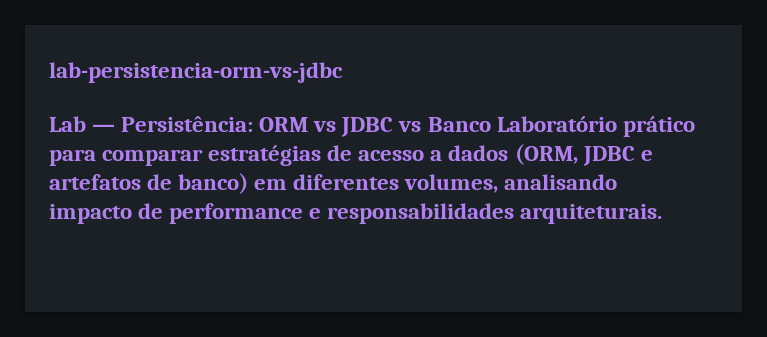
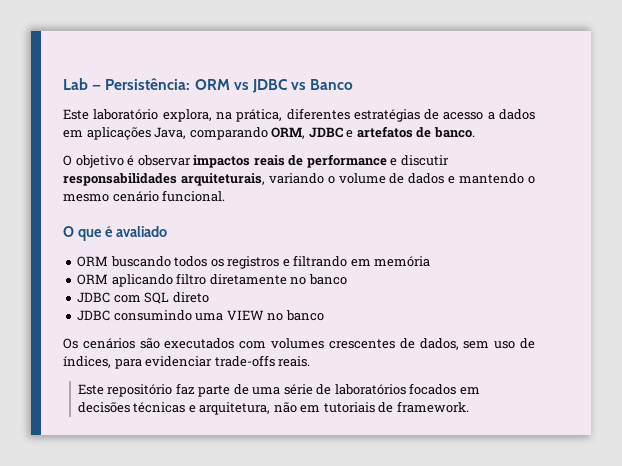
[49,62,343,83] lab-persistencia-orm-vs-jdbc // -> (63, 84) none
[496,116,695,137] [49,149,204,166] Laboratório prático para comparar -> [63,108,350,122] // Este laboratório explora, na prática, diferentes
[514,144,653,166] [49,173,618,194] [49,203,663,224] (ORM, JDBC e artefatos de banco) em diferentes volumes, analisando impacto de performance e responsabilidades arquiteturais. -> [63,126,475,140] [63,154,449,168] [63,173,536,186] [63,190,226,202] [63,226,167,241] [77,255,431,269] [77,273,347,287] [77,292,209,304] [77,310,324,321] [63,338,535,350] [63,355,311,369] [77,383,480,397] [77,401,469,415] em aplicações Java, comparando ORM, JDBC e artefatos de banco. // O objetivo é observar impactos reais de performance e discutir responsabilidades arquiteturais, variando o volume de dados e mantendo o mesmo cenário funcional. // O que é avaliado // ORM buscando todos os registros e filtrando em memória // ORM aplicando filtro diretamente no banco // JDBC com SQL direto // JDBC consumindo uma VIEW no banco // Os cenários são executados com volumes crescentes de dados, sem uso de índices, para evidenciar trade-offs reais. // Este repositório faz parte de uma série de laboratórios focados em decisões técnicas e arquitetura, não em tutoriais de framework.

